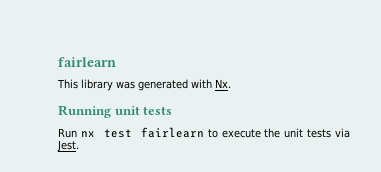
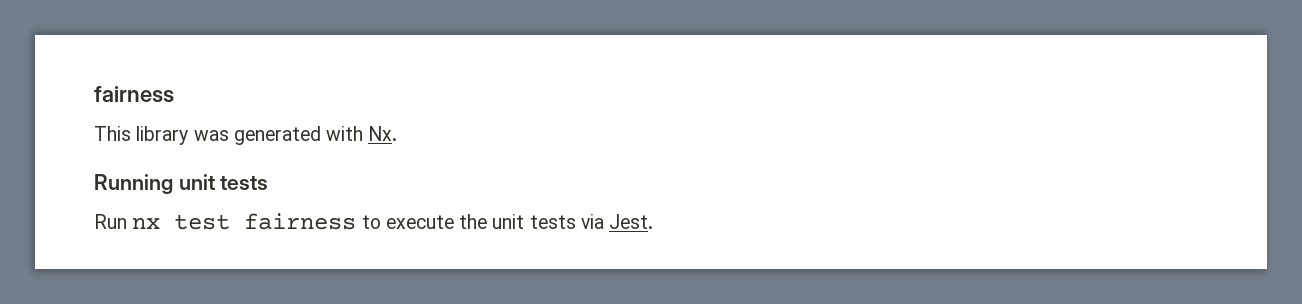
[58,57,116,67] fairlearn -> [94,86,174,103] fairness
[140,127,204,138] fairlearn -> [244,213,357,230] fairness

